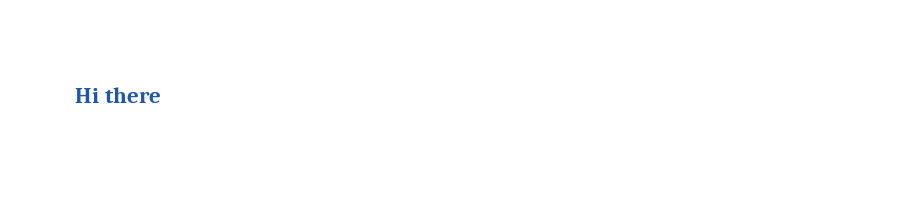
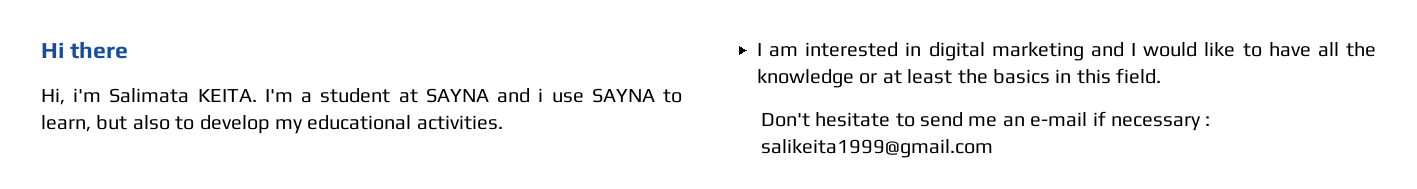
(162, 95) none -> [41,88,682,105] [41,115,503,134] [757,42,1376,61] [757,68,1162,88] [760,111,1211,131] [760,139,993,158] // Hi, i'm Salimata KEITA. I'm a student at SAYNA and i use SAYNA to learn, but also to develop my educational activities. // I am interested in digital marketing and I would like to have all the knowledge or at least the basics in this field. // Don't hesitate to send me an e-mail if necessary : salikeita1999@gmail.com

